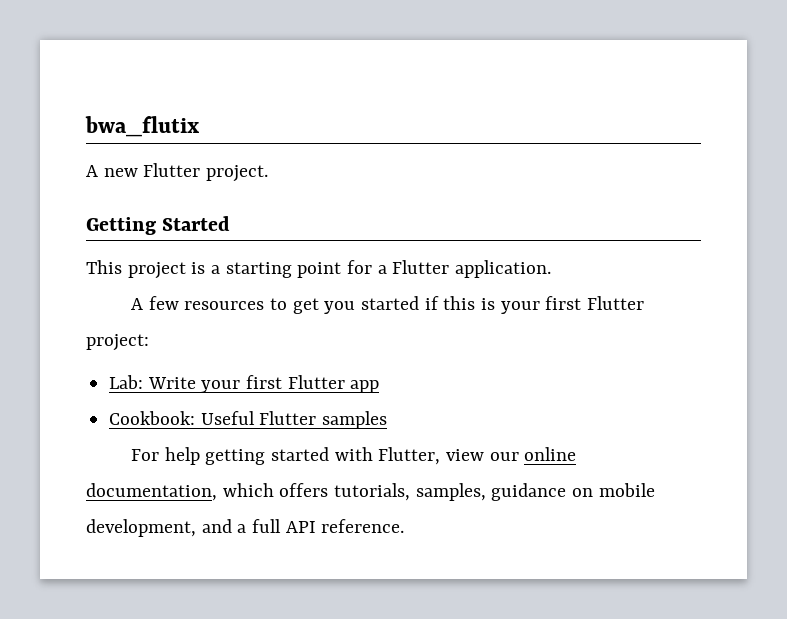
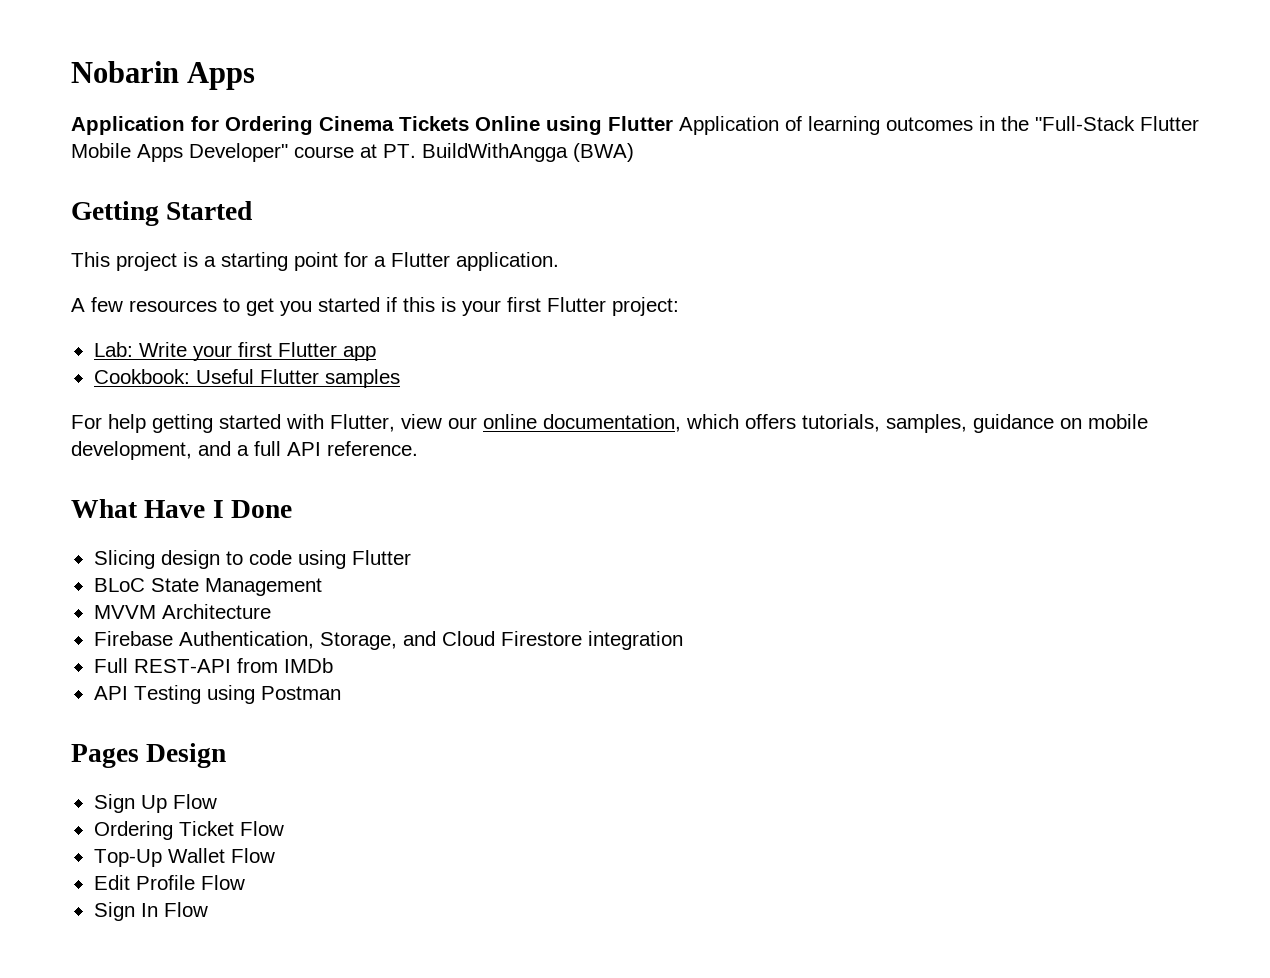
[85,116,199,137] [86,163,269,182] bwa_flutix // A new Flutter project. -> [71,61,256,90] [71,116,1199,135] [71,143,634,162] Nobarin Apps // Application for Ordering Cinema Tickets Online using Flutter Application of learning outcomes in the "Full-Stack Flutter Mobile Apps Developer" course at PT. BuildWithAngga (BWA)
(405, 526) none -> [71,499,293,518] [93,550,411,569] [93,578,322,596] [93,604,271,619] [93,631,683,650] [93,658,333,673] [93,685,341,704] [71,743,227,768] [93,794,217,813] [93,821,284,840] [93,848,275,867] [93,875,245,890] [93,902,208,921] // What Have I Done // Slicing design to code using Flutter // BLoC State Management // MVVM Architecture // Firebase Authentication, Storage, and Cloud Firestore integration // Full REST-API from IMDb // API Testing using Postman // Pages Design // Sign Up Flow // Ordering Ticket Flow // Top-Up Wallet Flow // Edit Profile Flow // Sign In Flow

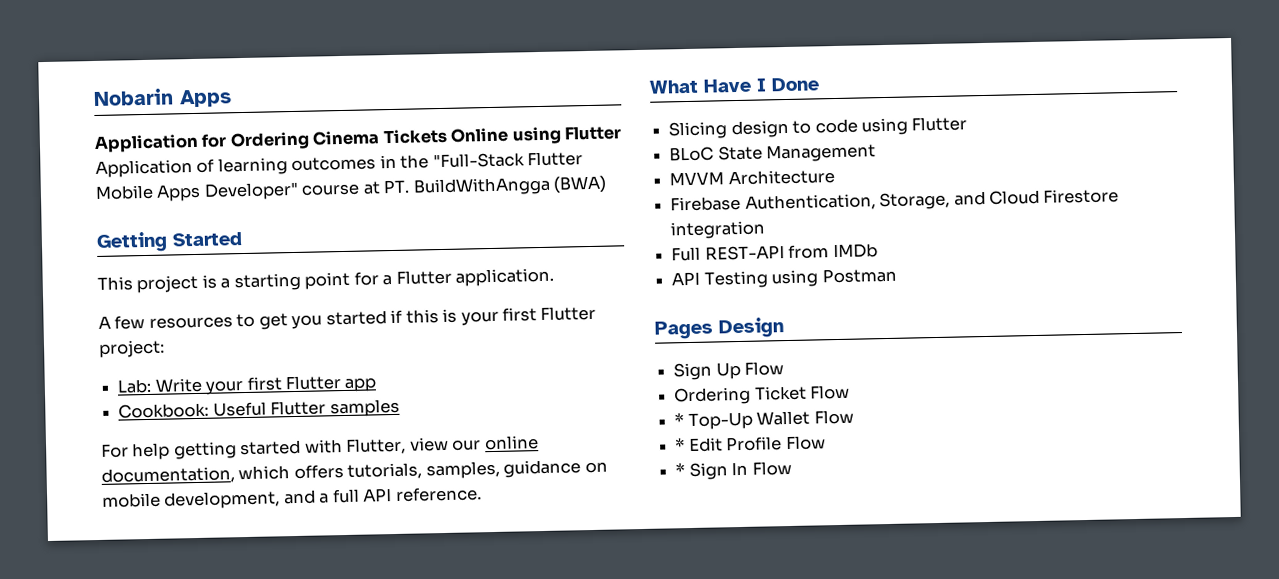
(284, 828) none -> [674,413,685,427] *
(275, 855) none -> [675,438,686,452] *
(245, 882) none -> [675,463,686,477] *

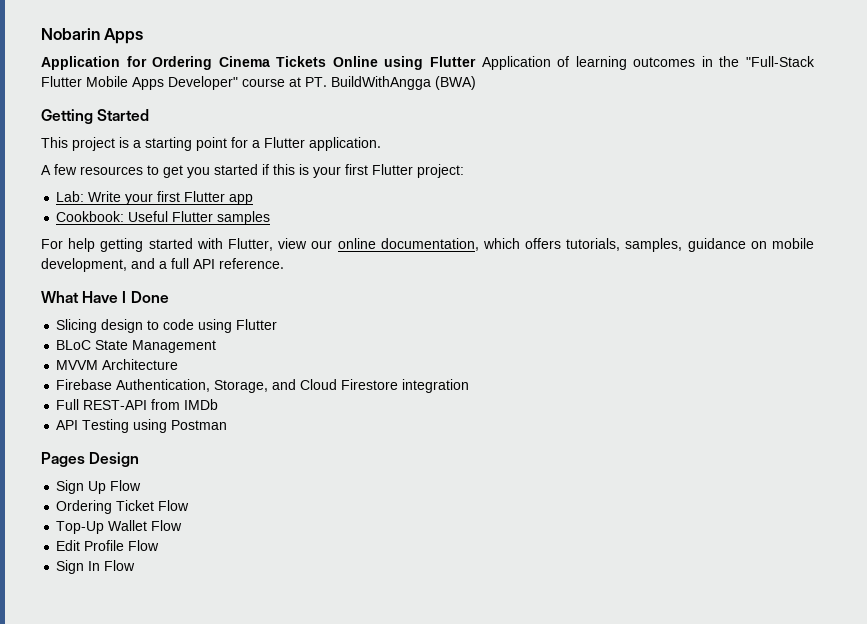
[674,413,685,427] * -> (190, 505) none
[675,438,686,452] * -> (183, 525) none
[675,463,686,477] * -> (160, 545) none

